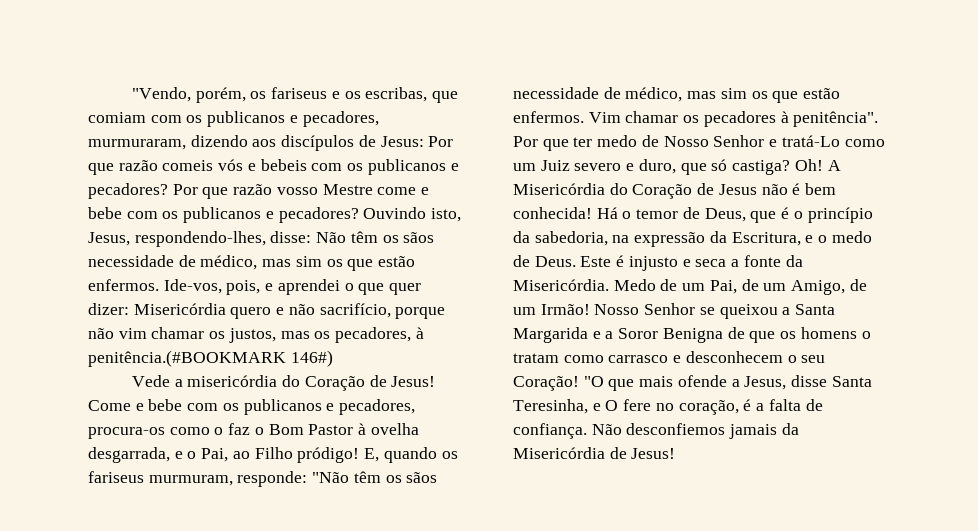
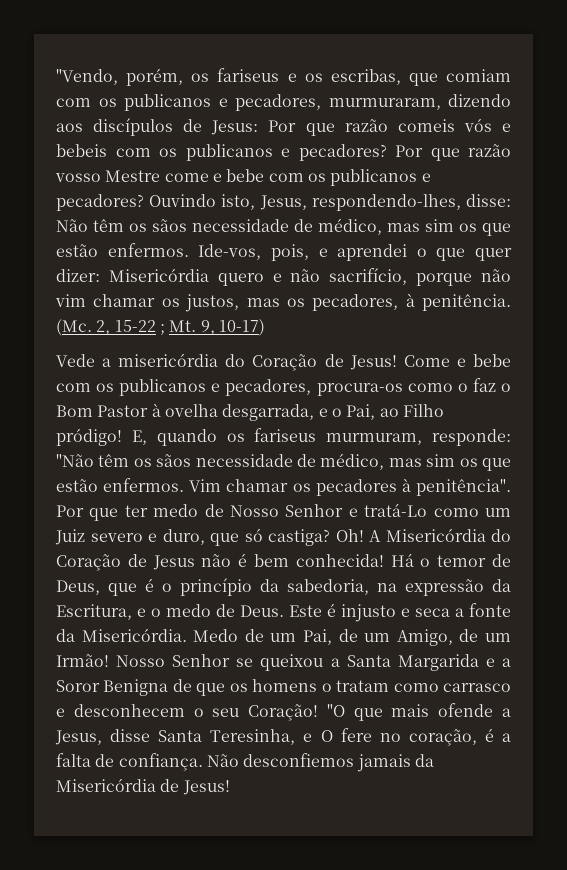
[88,350,333,367] penitência.(#BOOKMARK 146#) -> [422,294,511,311] [56,319,265,336] penitência. (Mc. 2, 15-22 ; Mt. 9, 10-17)

